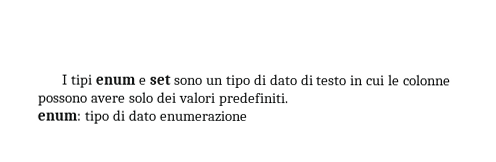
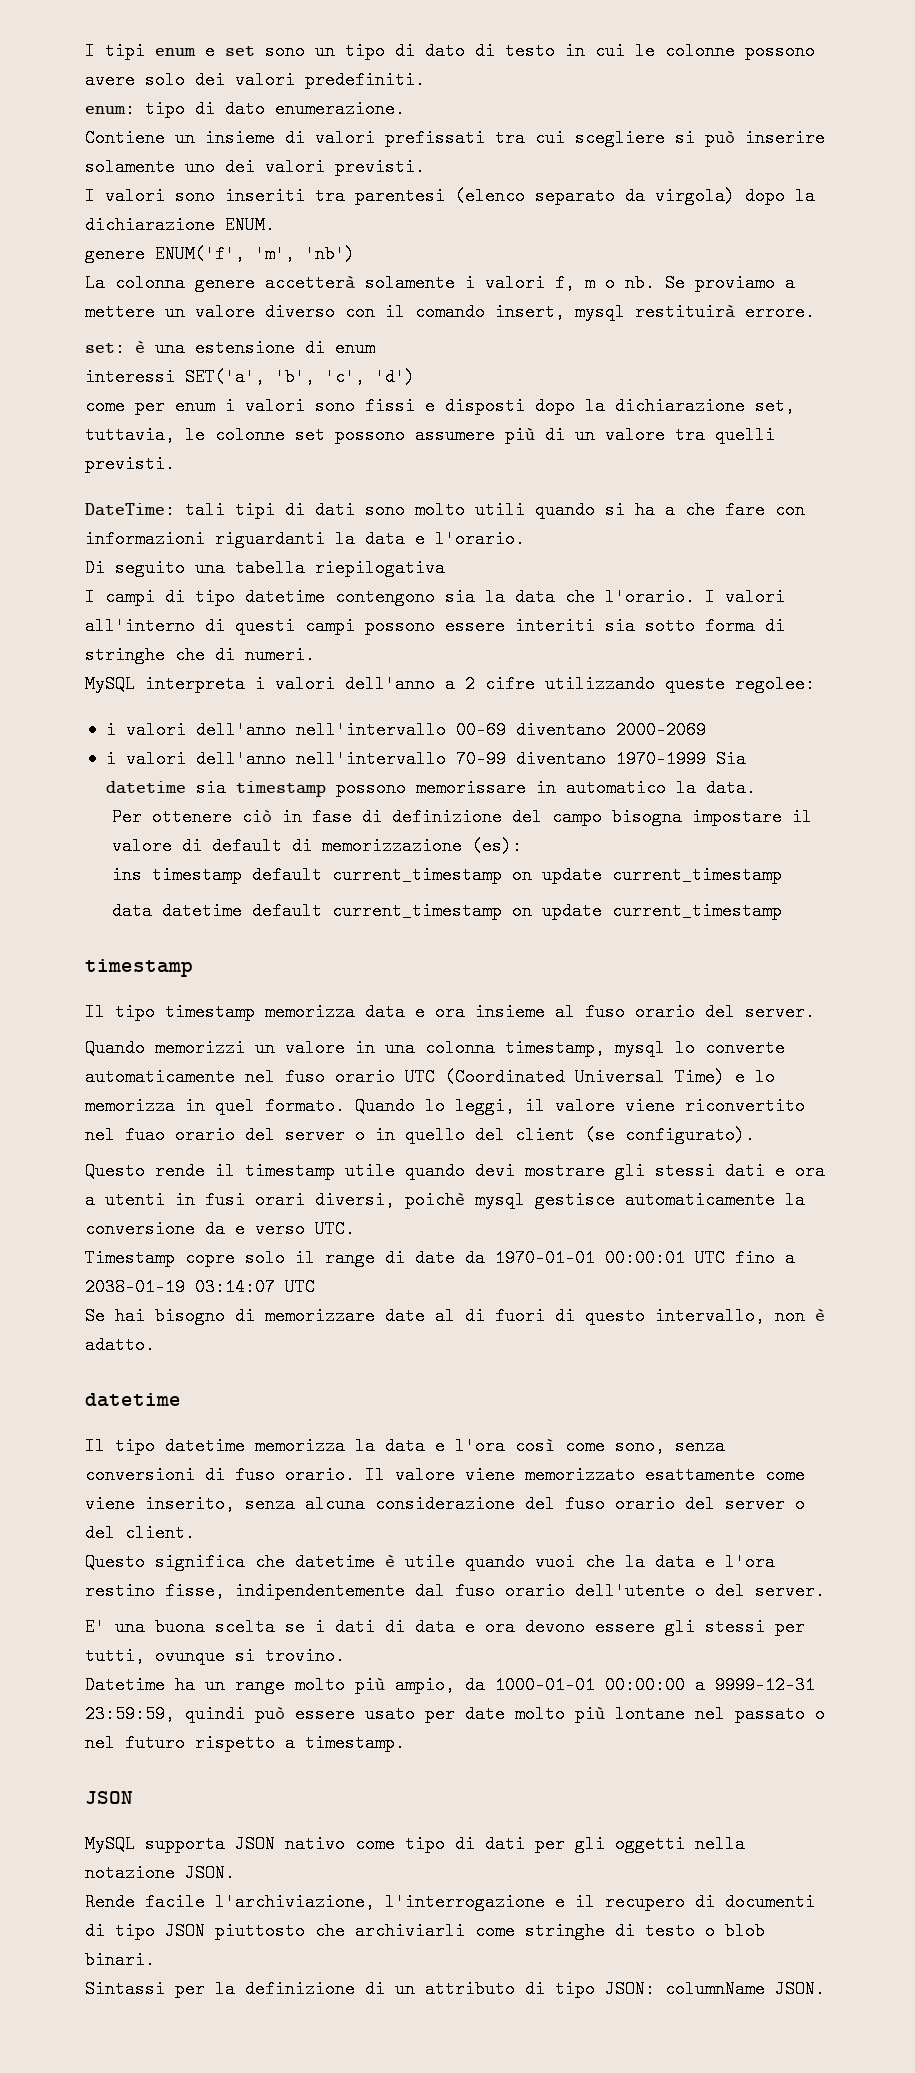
[158,110,247,122] enumerazione -> [275,100,405,118] [85,129,825,147] [85,158,425,176] [85,187,815,205] [85,216,275,234] [85,245,355,263] [85,274,795,292] [85,303,815,321] [85,339,375,357] [85,368,415,386] [85,397,795,415] [85,426,775,444] [85,455,175,473] [85,501,805,519] [85,530,525,548] [85,559,445,577] [85,588,785,606] [85,617,785,635] [85,646,315,664] [85,675,815,693] [105,721,706,739] [105,750,746,768] [105,779,756,797] [111,808,812,826] [111,837,522,855] [111,866,782,884] [111,902,782,920] [85,959,193,977] [85,1003,815,1021] [85,1039,785,1057] [85,1068,775,1086] [85,1097,805,1115] [85,1126,755,1144] [85,1162,825,1180] [85,1191,805,1209] [85,1220,355,1238] [85,1249,795,1267] [85,1278,315,1296] [85,1307,825,1325] [85,1336,155,1354] [85,1393,181,1407] [85,1437,725,1455] [85,1466,805,1484] [85,1495,805,1513] [85,1524,195,1542] [85,1553,775,1571] [85,1582,825,1600] [85,1618,805,1636] [85,1647,345,1665] [85,1676,815,1694] [85,1705,825,1723] [85,1734,405,1752] [85,1791,133,1804] [85,1835,745,1853] [85,1864,235,1882] [85,1893,815,1911] [85,1922,765,1940] [85,1951,155,1969] [85,1980,825,1998] enumerazione. // Contiene un insieme di valori prefissati tra cui scegliere si può inserire solamente uno dei valori previsti. // I valori sono inseriti tra parentesi (elenco separato da virgola) dopo la dichiarazione ENUM. // genere ENUM('f', 'm', 'nb') // La colonna genere accetterà solamente i valori f, m o nb. Se proviamo a mettere un valore diverso con il comando insert, mysql restituirà errore. // set: è una estensione di enum // interessi SET('a', 'b', 'c', 'd') // come per enum i valori sono fissi e disposti dopo la dichiarazione set, tuttavia, le colonne set possono assumere più di un valore tra quelli previsti. // DateTime: tali tipi di dati sono molto utili quando si ha a che fare con informazioni riguardanti la data e l'orario. // Di seguito una tabella riepilogativa // I campi di tipo datetime contengono sia la data che l'orario. I valori all'interno di questi campi possono essere interiti sia sotto forma di stringhe che di numeri. // MySQL interpreta i valori dell'anno a 2 cifre utilizzando queste regolee: // i valori dell'anno nell'intervallo 00-69 diventano 2000-2069 // i valori dell'anno nell'intervallo 70-99 diventano 1970-1999 Sia datetime sia timestamp possono memorissare in automatico la data. // Per ottenere ciò in fase di definizione del campo bisogna impostare il valore di default di memorizzazione (es): // ins timestamp default current_timestamp on update current_timestamp // data datetime default current_timestamp on update current_timestamp // timestamp // Il tipo timestamp memorizza data e ora insieme al fuso orario del server. // Quando memorizzi un valore in una colonna timestamp, mysql lo converte automaticamente nel fuso orario UTC (Coordinated Universal Time) e lo memorizza in quel formato. Quando lo leggi, il valore viene riconvertito nel fuao orario del server o in quello del client (se configurato). // Questo rende il timestamp utile quando devi mostrare gli stessi dati e ora a utenti in fusi orari diversi, poichè mysql gestisce automaticamente la conversione da e verso UTC. // Timestamp copre solo il range di date da 1970-01-01 00:00:01 UTC fino a 2038-01-19 03:14:07 UTC // Se hai bisogno di memorizzare date al di fuori di questo intervallo, non è adatto. // datetime // Il tipo datetime memorizza la data e l'ora così come sono, senza conversioni di fuso orario. Il valore viene memorizzato esattamente come viene inserito, senza alcuna considerazione del fuso orario del server o del client. // Questo significa che datetime è utile quando vuoi che la data e l'ora restino fisse, indipendentemente dal fuso orario dell'utente o del server. // E' una buona scelta se i dati di data e ora devono essere gli stessi per tutti, ovunque si trovino. // Datetime ha un range molto più ampio, da 1000-01-01 00:00:00 a 9999-12-31 23:59:59, quindi può essere usato per date molto più lontane nel passato o nel futuro rispetto a timestamp. // JSON // MySQL supporta JSON nativo come tipo di dati per gli oggetti nella notazione JSON. // Rende facile l'archiviazione, l'interrogazione e il recupero di documenti di tipo JSON piuttosto che archiviarli come stringhe di testo o blob binari. // Sintassi per la definizione di un attributo di tipo JSON: columnName JSON.

